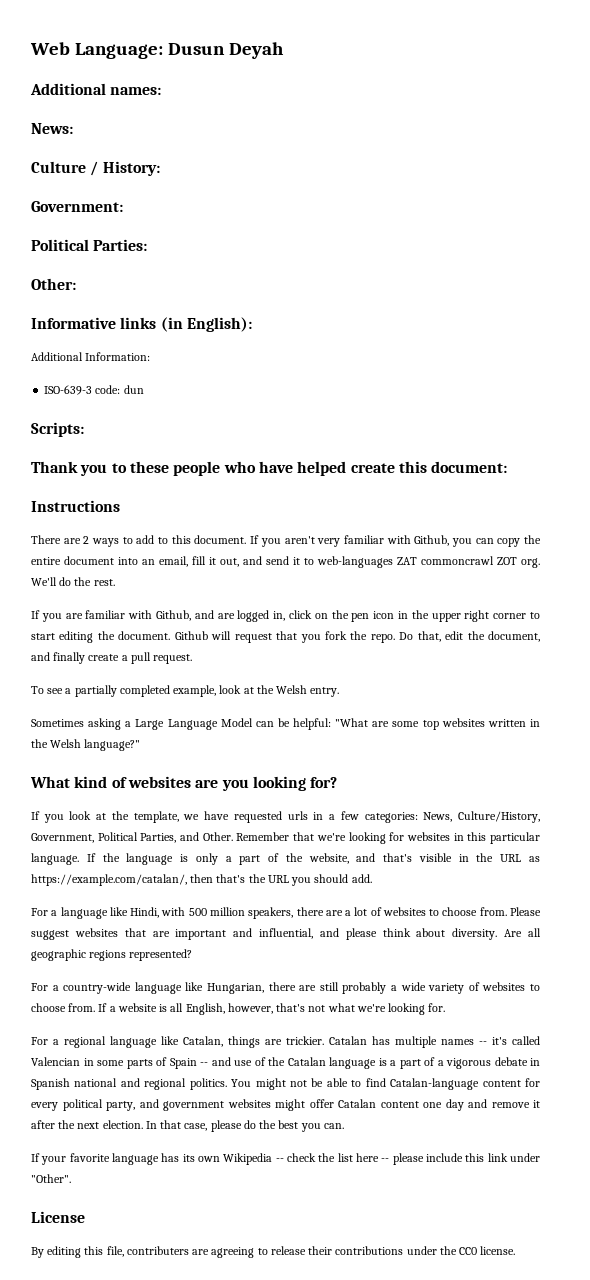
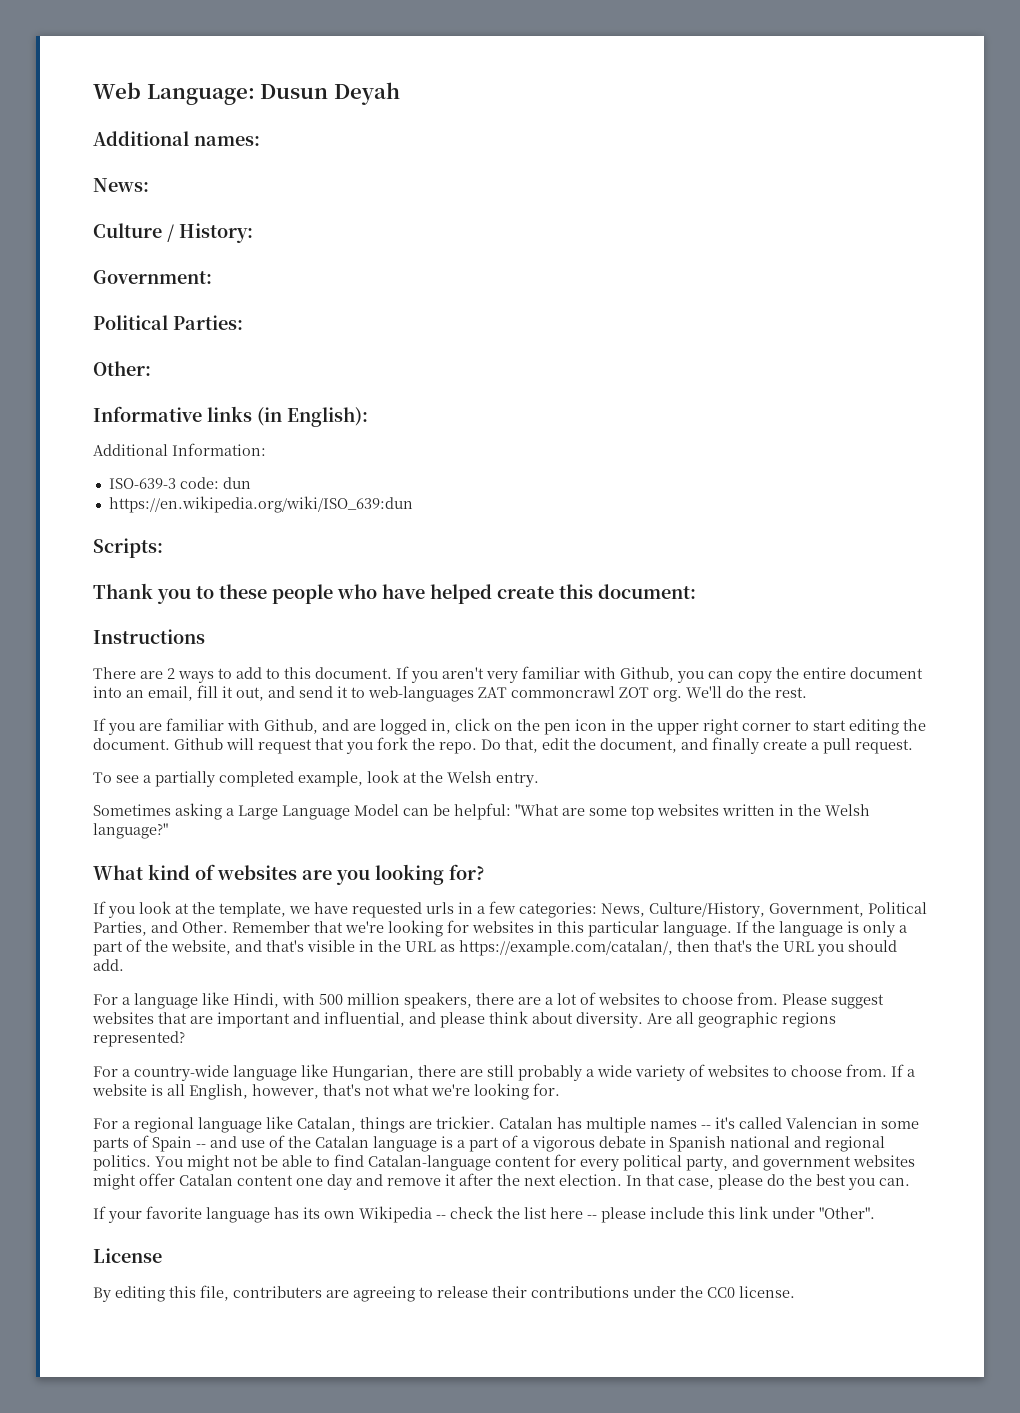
(144, 389) none -> [108,496,413,513] // https://en.wikipedia.org/wiki/ISO_639:dun

